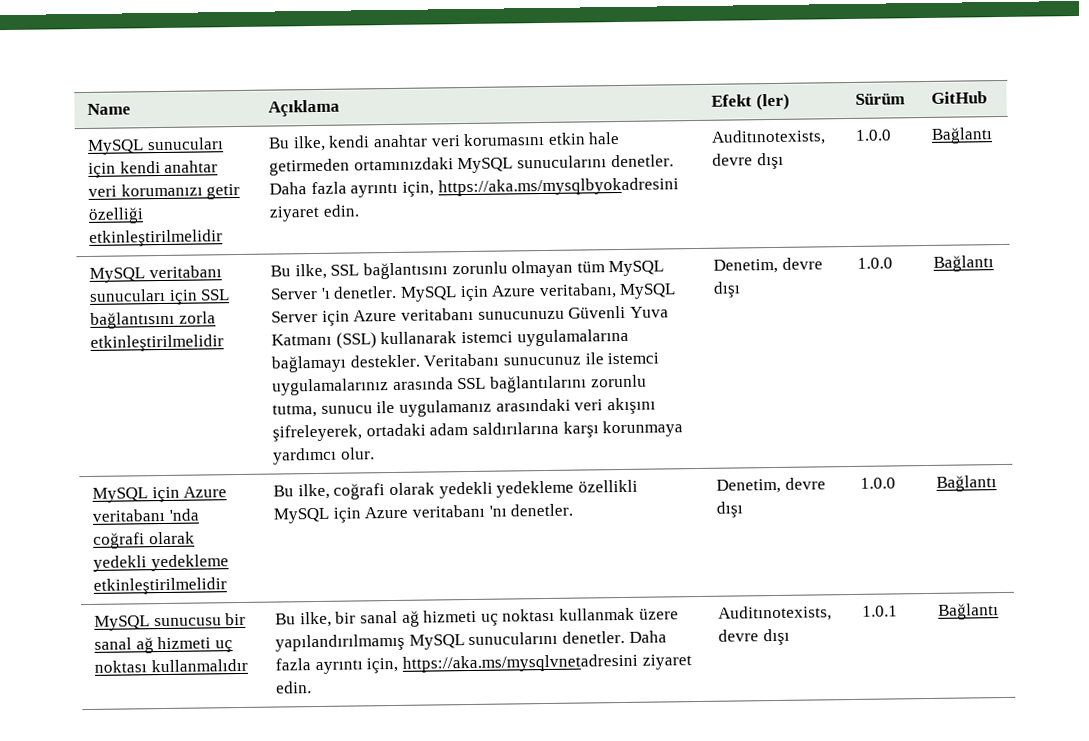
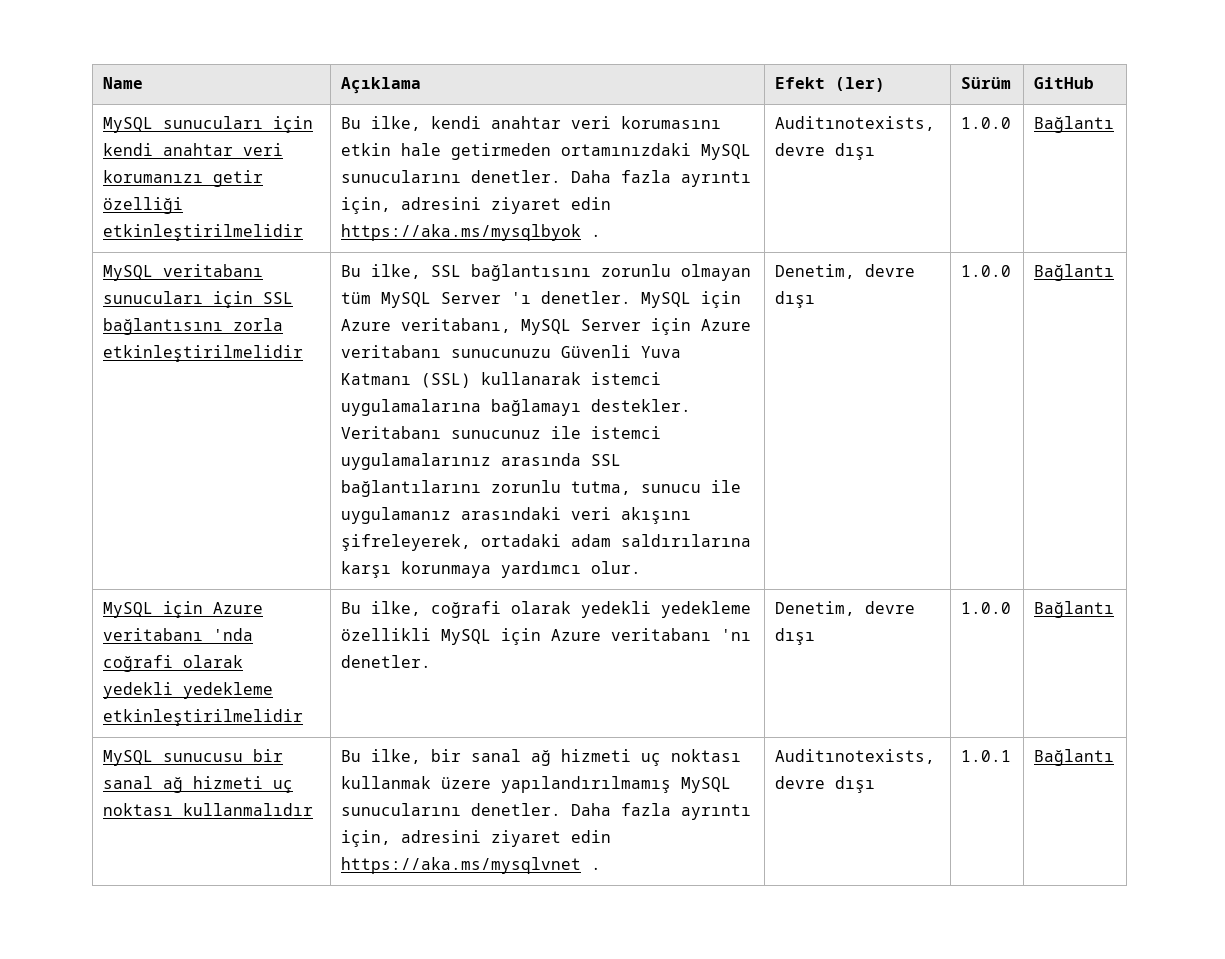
[437,177,679,197] [269,204,359,222] https://aka.ms/mysqlbyokadresini ziyaret edin. -> [400,197,611,214] [340,224,601,241] adresini ziyaret edin https://aka.ms/mysqlbyok .
[402,653,692,673] [276,681,313,694] https://aka.ms/mysqlvnetadresini ziyaret edin. -> [400,830,611,847] [340,857,601,874] adresini ziyaret edin https://aka.ms/mysqlvnet .

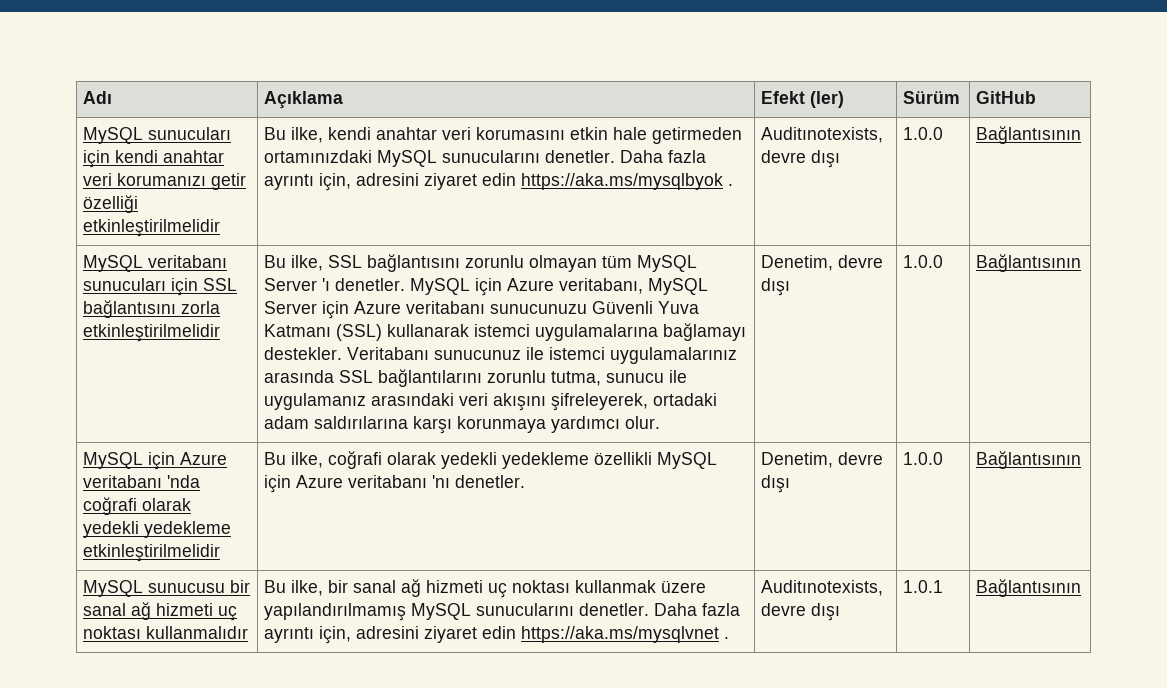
[102,77,143,89] Name -> [83,91,113,104] Adı
[1033,116,1114,133] Bağlantı -> [976,126,1082,144] Bağlantısının
[1033,264,1114,281] Bağlantı -> [976,254,1082,272] Bağlantısının
[1033,601,1114,618] Bağlantı -> [976,451,1082,469] Bağlantısının
[1033,749,1114,766] Bağlantı -> [976,579,1082,597] Bağlantısının

